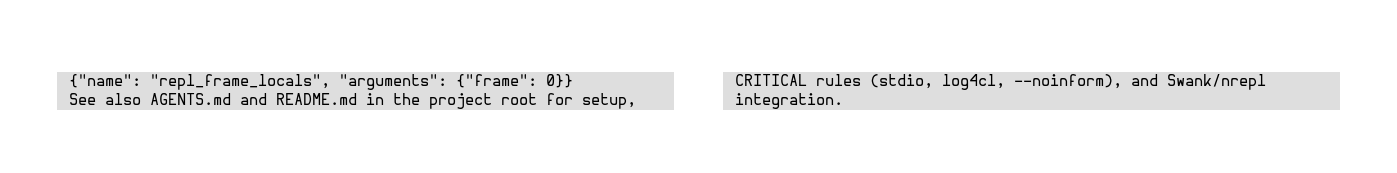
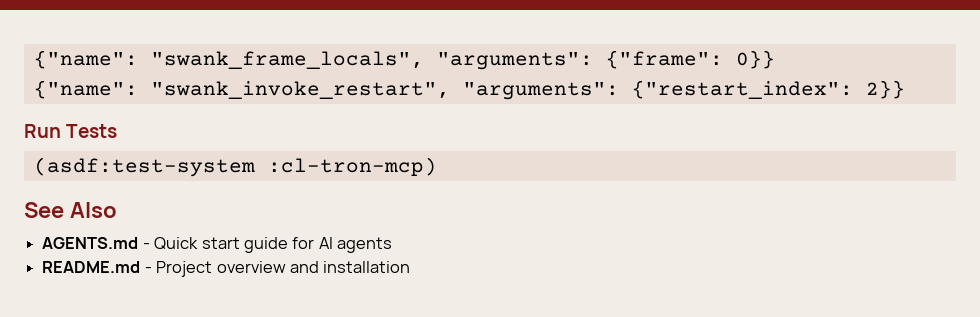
[69,74,330,90] {"name": "repl_frame_locals", -> [33,50,424,69] {"name": "swank_frame_locals",
[69,93,636,109] [735,74,1266,90] [735,93,843,109] See also AGENTS.md and README.md in the project root for setup, CRITICAL rules (stdio, log4cl, --noinform), and Swank/nrepl integration. -> [33,80,905,100] [24,124,118,138] [33,157,437,177] [24,202,117,218] [42,237,393,253] [42,261,411,277] {"name": "swank_invoke_restart", "arguments": {"restart_index": 2}} // Run Tests // (asdf:test-system :cl-tron-mcp) // See Also // AGENTS.md - Quick start guide for AI agents // README.md - Project overview and installation

